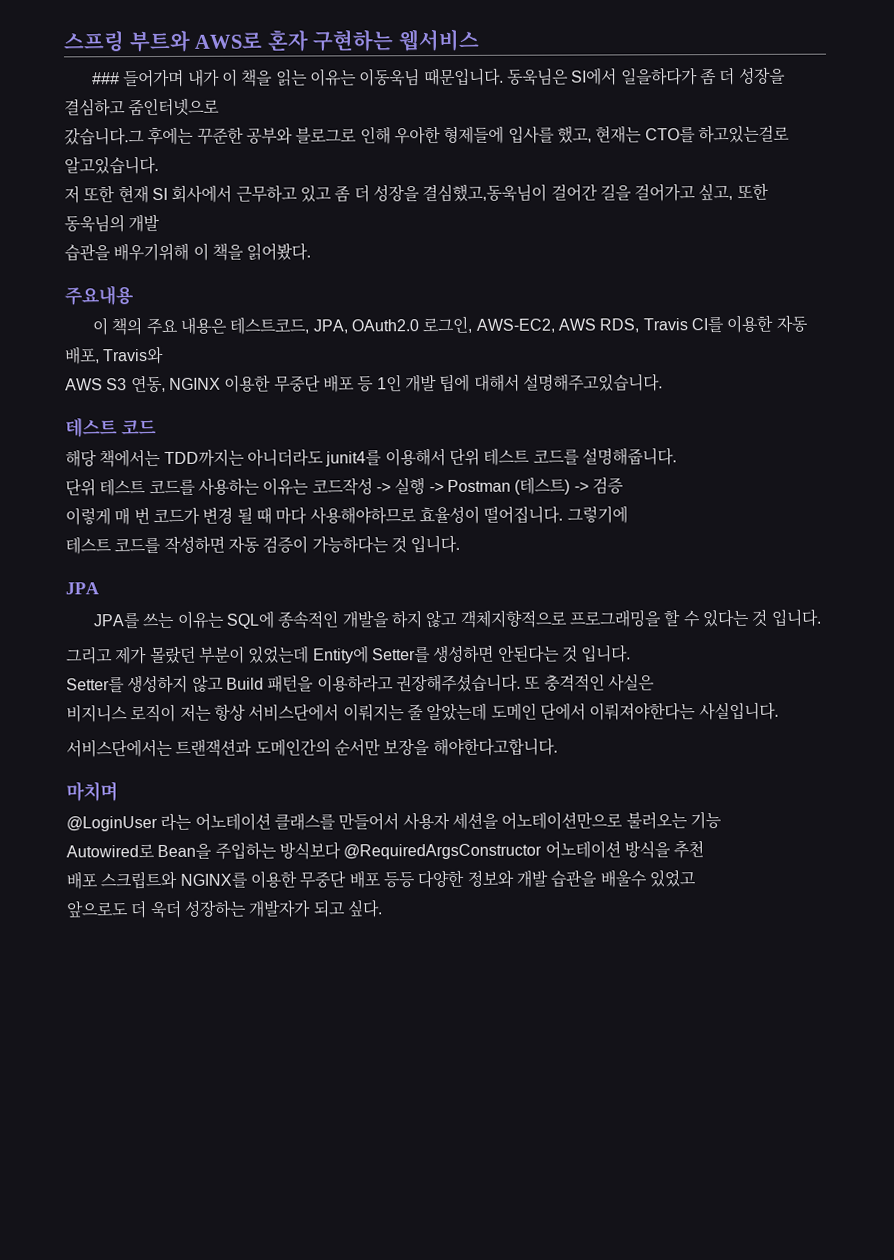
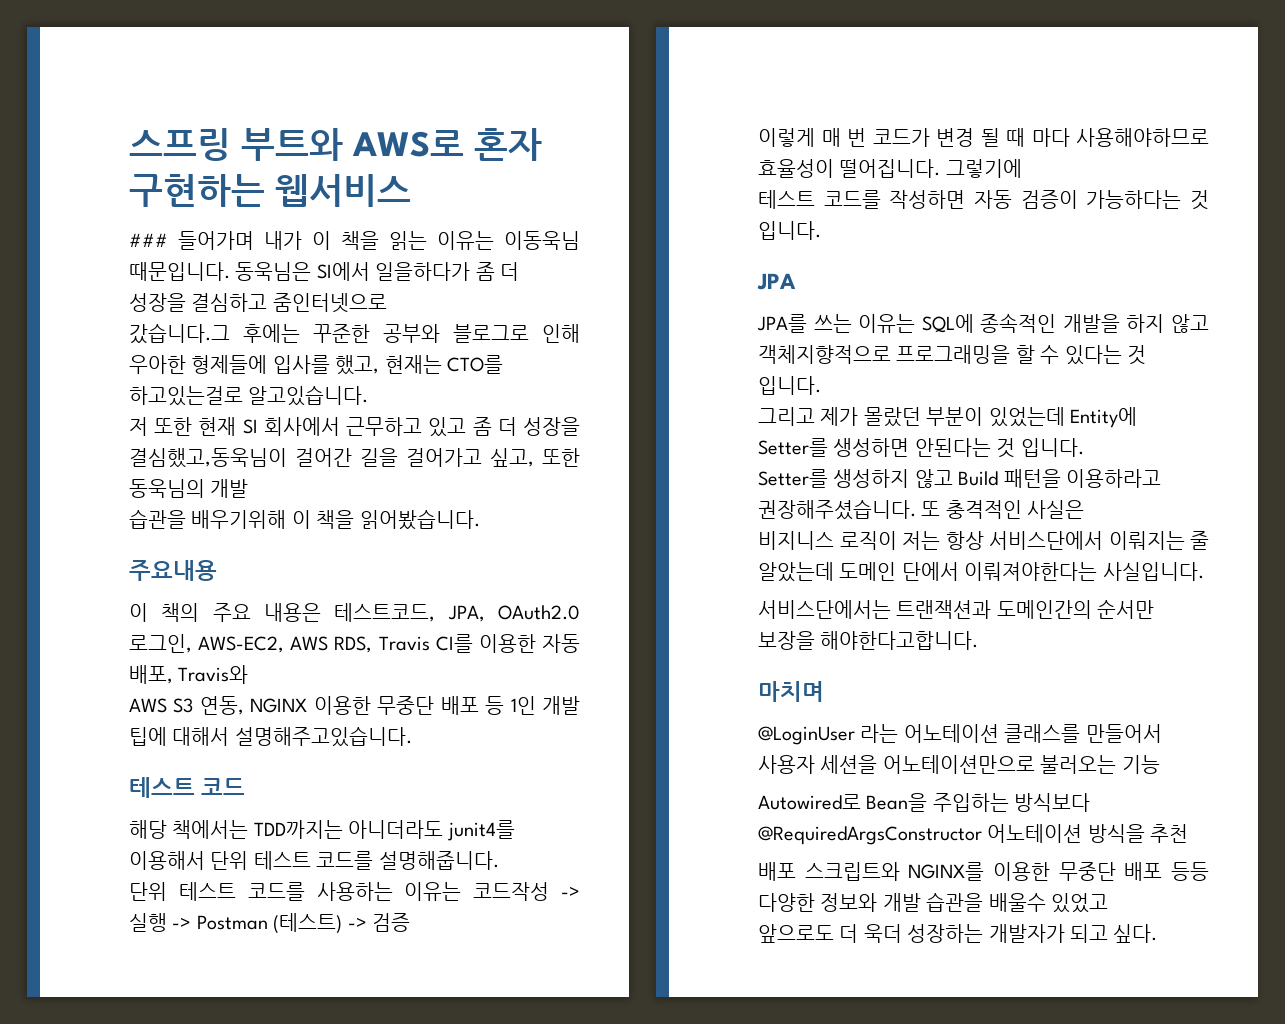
[246,242,312,261] 읽어봤다. -> [359,509,480,530] 읽어봤습니다.

